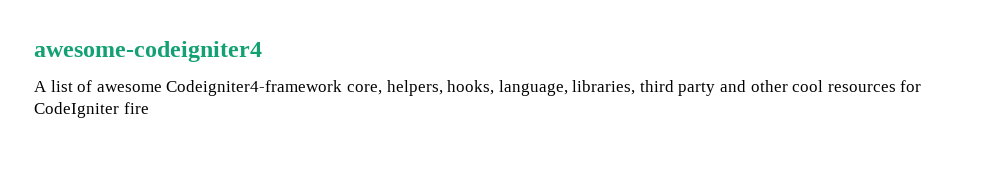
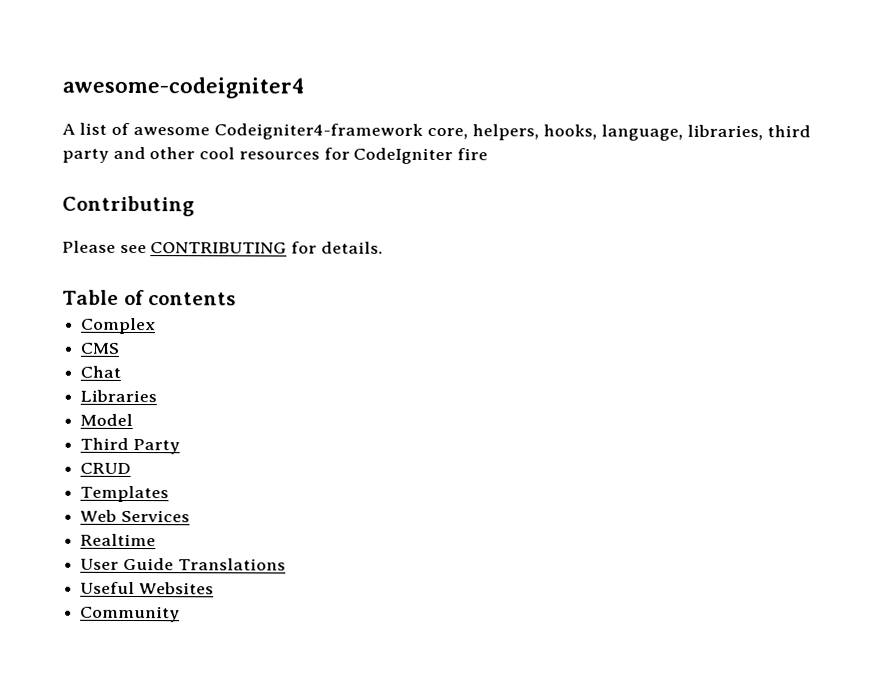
(149, 108) none -> [62,195,195,217] [62,240,383,254] [62,289,237,306] [81,317,157,335] [80,342,121,354] [80,365,122,378] [80,389,158,403] [80,413,134,427] [80,437,180,455] [80,462,132,474] [80,485,170,503] [80,509,190,523] [80,533,157,547] [80,557,286,571] [80,581,214,595] [80,605,181,623] // Contributing // Please see CONTRIBUTING for details. // Table of contents // Complex // CMS // Chat // Libraries // Model // Third Party // CRUD // Templates // Web Services // Realtime // User Guide Translations // Useful Websites // Community

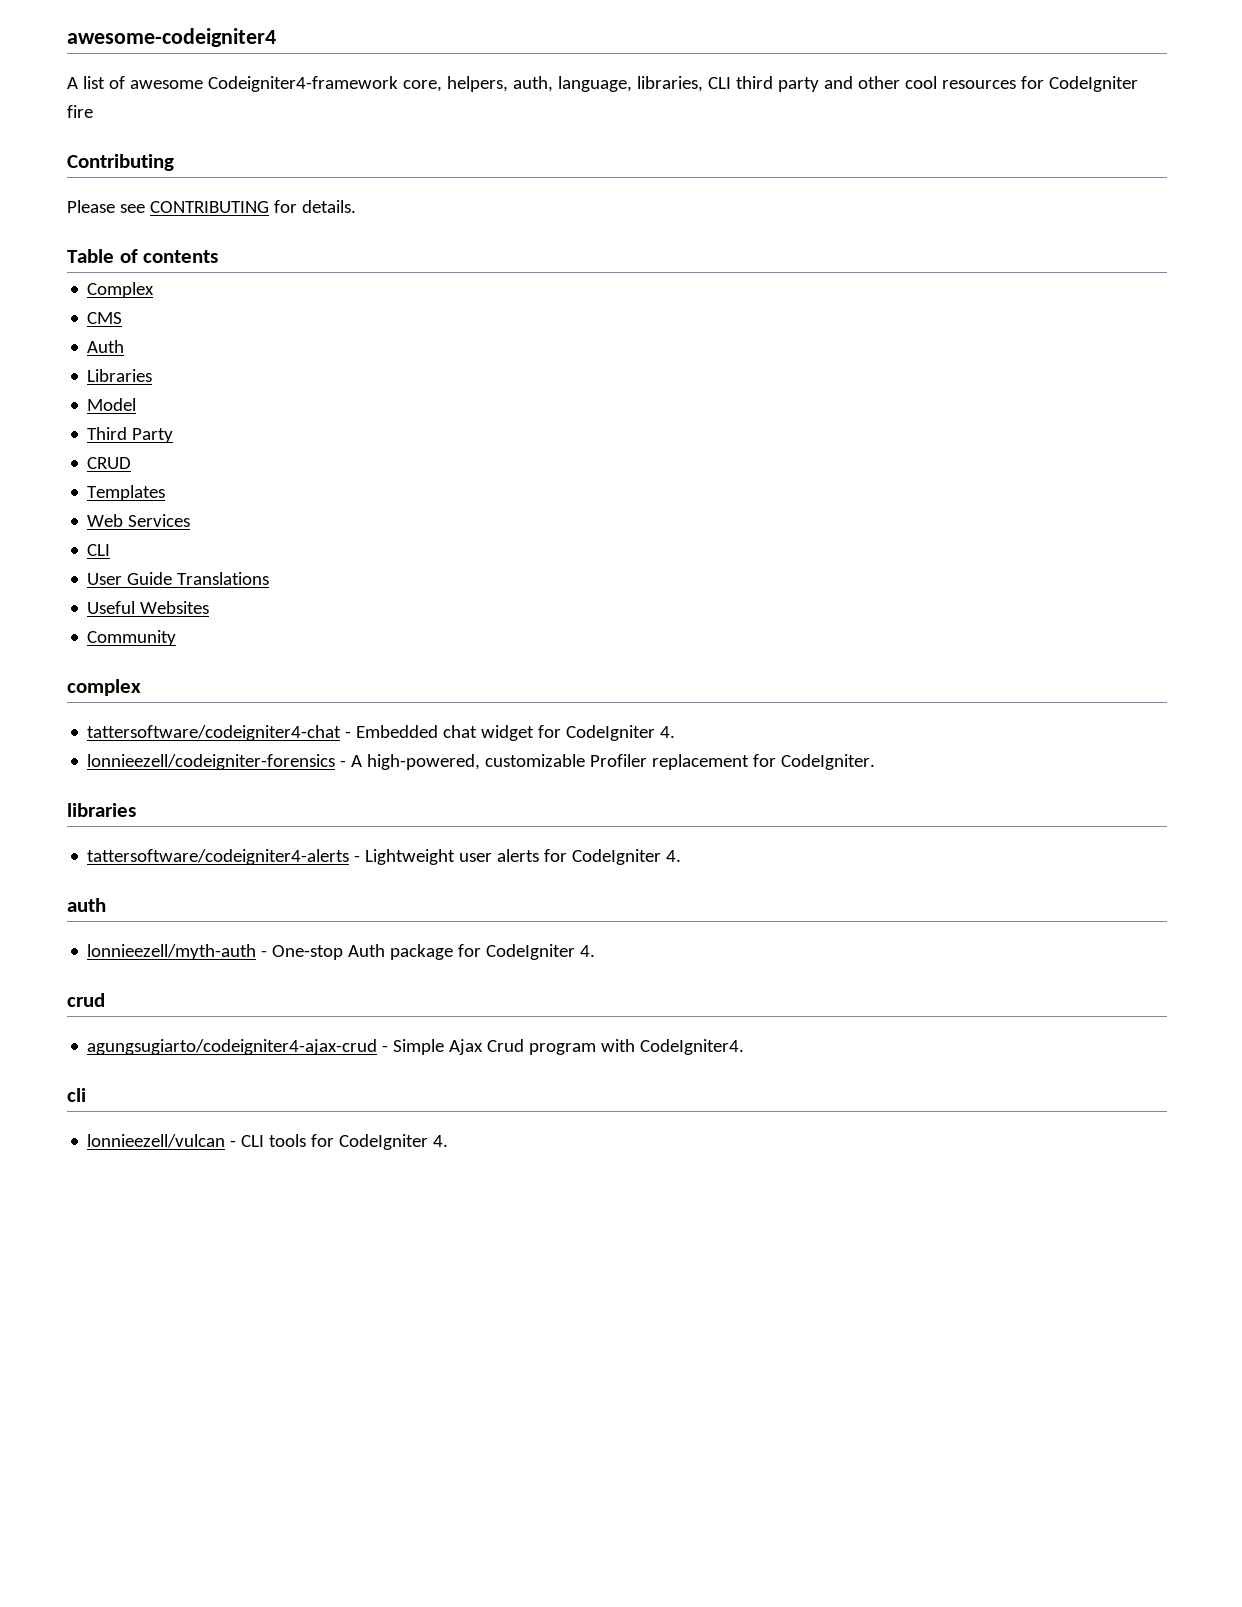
[543,124,597,140] hooks, -> [512,76,553,92] auth,
(763, 132) none -> [707,77,731,89] CLI
[80,365,122,378] Chat -> [87,340,125,353] Auth
[80,533,157,547] Realtime -> [87,544,111,556] CLI
(181, 614) none -> [67,679,141,696] [87,725,676,741] [87,754,876,770] [67,803,136,817] [87,849,682,865] [67,898,106,912] [87,944,596,960] [67,993,105,1007] [87,1039,745,1055] [67,1088,86,1102] [87,1134,449,1150] // complex // tattersoftware/codeigniter4-chat - Embedded chat widget for CodeIgniter 4. // lonnieezell/codeigniter-forensics - A high-powered, customizable Profiler replacement for CodeIgniter. // libraries // tattersoftware/codeigniter4-alerts - Lightweight user alerts for CodeIgniter 4. // auth // lonnieezell/myth-auth - One-stop Auth package for CodeIgniter 4. // crud // agungsugiarto/codeigniter4-ajax-crud - Simple Ajax Crud program with CodeIgniter4. // cli // lonnieezell/vulcan - CLI tools for CodeIgniter 4.

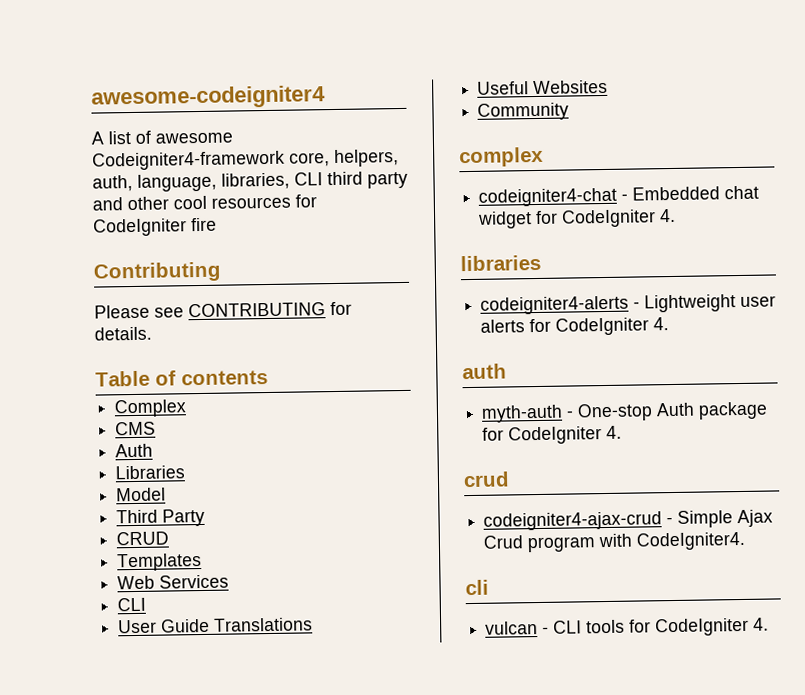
[87,725,342,741] tattersoftware/codeigniter4-chat -> [478,187,618,207] codeigniter4-chat
[87,754,876,770] // lonnieezell/codeigniter-forensics - A high-powered, customizable Profiler replacement for CodeIgniter. -> (677, 215) none
[87,849,350,865] tattersoftware/codeigniter4-alerts -> [480,295,630,315] codeigniter4-alerts
[87,944,257,960] lonnieezell/myth-auth -> [481,404,564,423] myth-auth
[87,1039,378,1055] agungsugiarto/codeigniter4-ajax-crud -> [483,511,663,531] codeigniter4-ajax-crud
[87,1134,226,1148] lonnieezell/vulcan -> [485,621,539,635] vulcan

